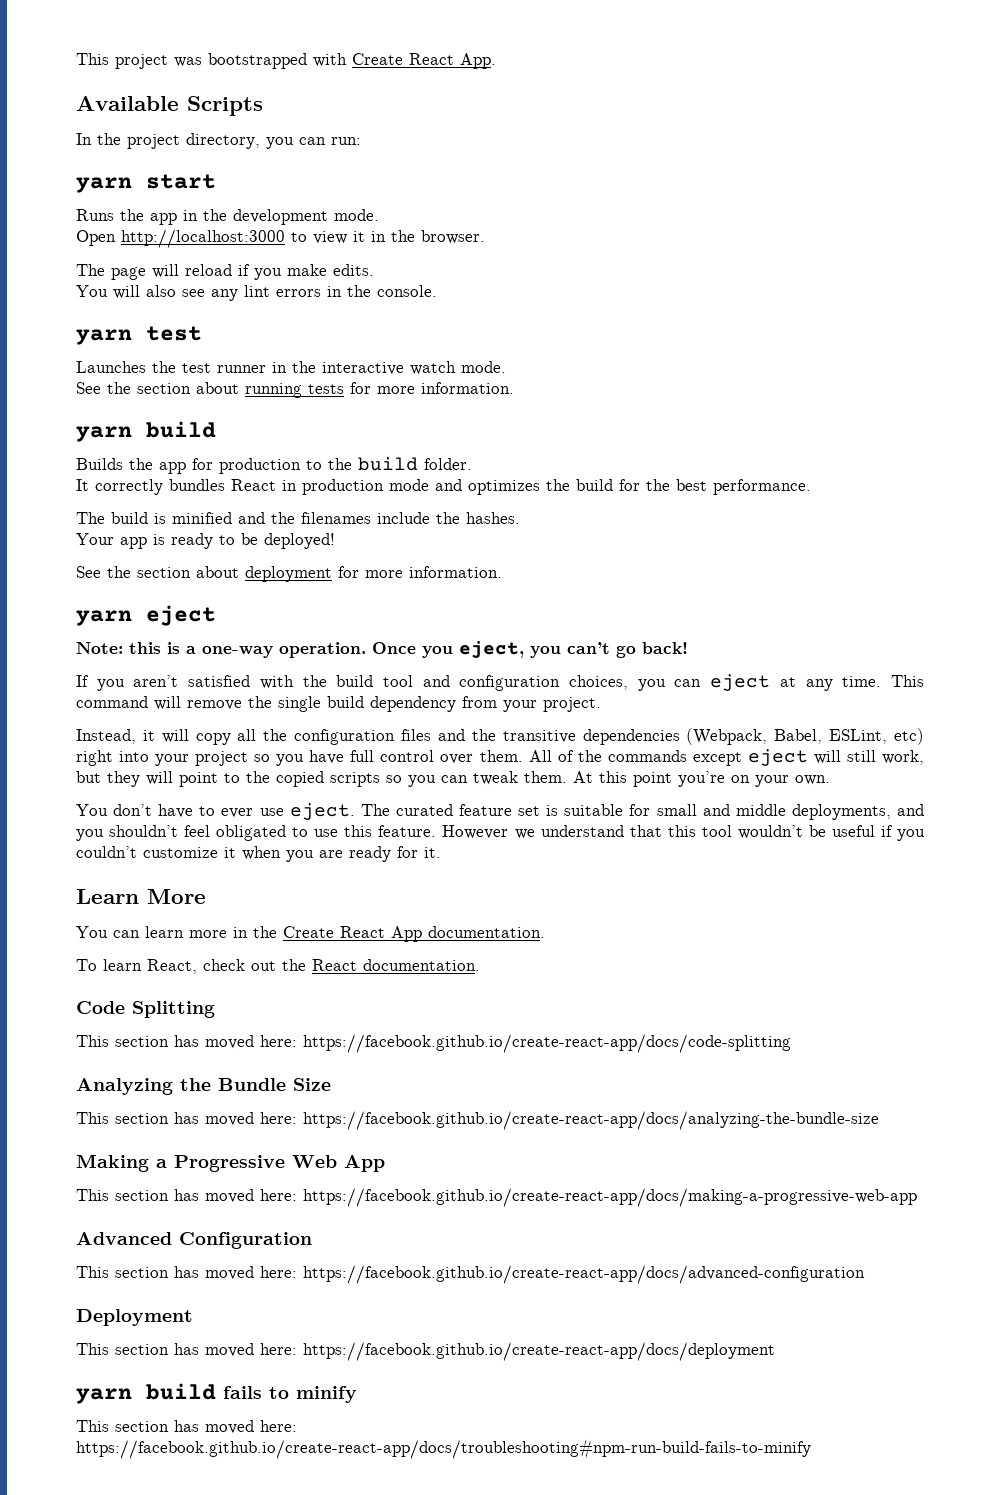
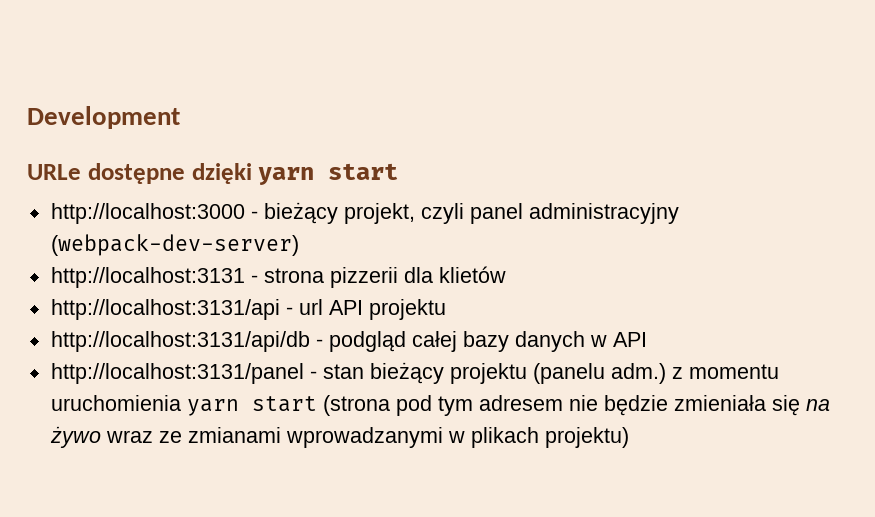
[76,53,496,69] [76,96,263,116] [76,133,361,149] [76,174,216,193] [76,209,379,225] [76,229,485,248] [76,264,374,280] [76,285,437,301] [76,326,202,345] [76,361,506,375] [76,382,514,398] [76,421,216,442] [76,457,472,474] [76,479,811,495] [76,512,520,524] [76,533,335,549] [76,566,502,582] [76,605,216,626] [76,641,688,658] [76,674,925,691] [76,696,601,712] [76,728,925,745] [76,749,924,766] [76,771,830,787] [76,803,924,820] [76,825,925,841] [76,846,441,862] [76,889,206,904] [76,926,545,942] [76,959,480,974] [76,1001,215,1018] [76,1034,791,1053] [76,1078,331,1095] [76,1111,879,1130] [76,1154,385,1172] [76,1188,917,1207] [76,1232,312,1249] [76,1265,865,1284] [76,1309,193,1326] [76,1342,775,1361] [76,1383,357,1404] [76,1420,297,1434] [76,1439,811,1459] This project was bootstrapped with Create React App. // Available Scripts // In the project directory, you can run: // yarn start // Runs the app in the development mode. // Open http://localhost:3000 to view it in the browser. // The page will reload if you make edits. // You will also see any lint errors in the console. // yarn test // Launches the test runner in the interactive watch mode. // See the section about running tests for more information. // yarn build // Builds the app for production to the build folder. // It correctly bundles React in production mode and optimizes the build for the best performance. // The build is minified and the filenames include the hashes. // Your app is ready to be deployed! // See the section about deployment for more information. // yarn eject // Note: this is a one-way operation. Once you eject, you can’t go back! // If you aren’t satisfied with the build tool and configuration choices, you can eject at any time. This command will remove the single build dependency from your project. // Instead, it will copy all the configuration files and the transitive dependencies (Webpack, Babel, ESLint, etc) right into your project so you have full control over them. All of the commands except eject will still work, but they will point to the copied scripts so you can tweak them. At this point you’re on your own. // You don’t have to ever use eject. The curated feature set is suitable for small and middle deployments, and you shouldn’t feel obligated to use this feature. However we understand that this tool wouldn’t be useful if you couldn’t customize it when you are ready for it. // Learn More // You can learn more in the Create React App documentation. // To learn React, check out the React documentation. // Code Splitting // This section has moved here: https://facebook.github.io/create-react-app/docs/code-splitting // Analyzing the Bundle Size // This section has moved here: https://facebook.github.io/create-react-app/docs/analyzing-the-bundle-size // Making a Progressive Web App // This section has moved here: https://facebook.github.io/create-react-app/docs/making-a-progressive-web-app // Advanced Configuration // This section has moved here: https://facebook.github.io/create-react-app/docs/advanced-configuration // Deployment // This section has moved here: https://facebook.github.io/create-react-app/docs/deployment // yarn build fails to minify // This section has moved here: https://facebook.github.io/create-react-app/docs/troubleshooting#npm-run-build-fails-to-minify -> [27,106,180,129] [27,163,399,185] [50,202,679,224] [50,234,299,256] [50,266,506,288] [50,299,446,320] [50,331,647,352] [50,362,779,384] [50,395,830,416] [49,426,629,448] Development // URLe dostępne dzięki yarn start // http://localhost:3000 - bieżący projekt, czyli panel administracyjny (webpack-dev-server) // http://localhost:3131 - strona pizzerii dla klietów // http://localhost:3131/api - url API projektu // http://localhost:3131/api/db - podgląd całej bazy danych w API // http://localhost:3131/panel - stan bieżący projektu (panelu adm.) z momentu uruchomienia yarn start (strona pod tym adresem nie będzie zmieniała się na żywo wraz ze zmianami wprowadzanymi w plikach projektu)

